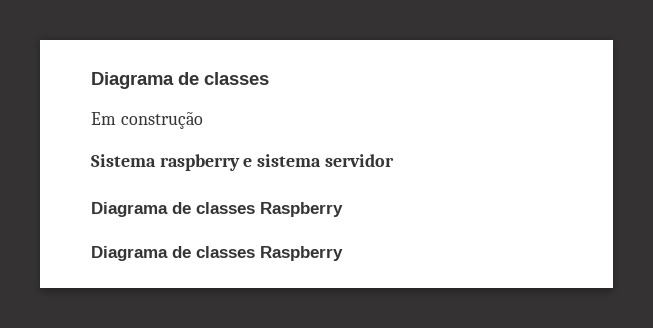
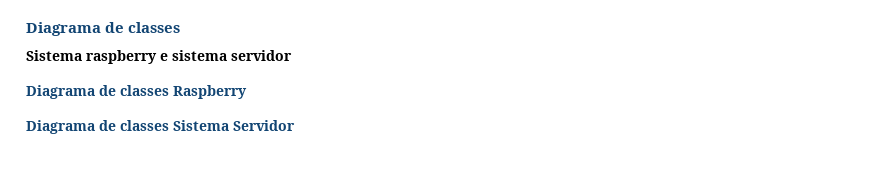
[91,72,269,89] [91,112,203,129] Diagrama de classes // Em construção -> [26,22,181,36] Diagrama de classes
[260,246,343,261] Raspberry -> [173,120,295,131] Sistema Servidor

